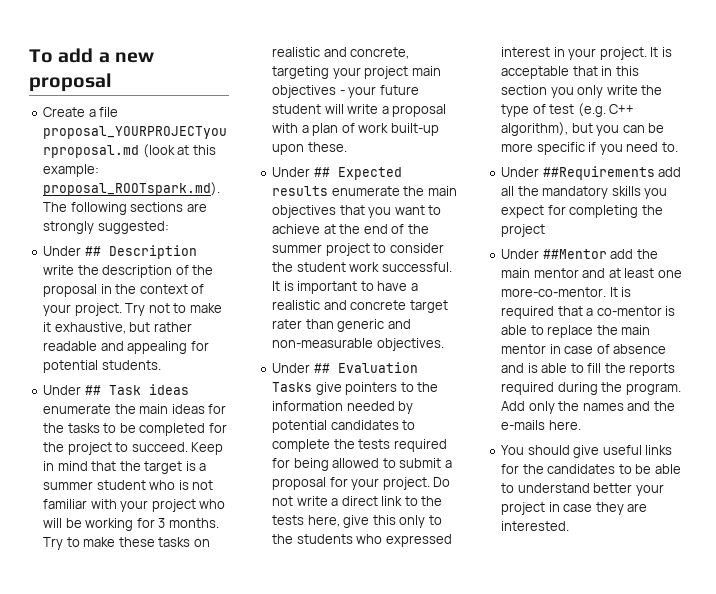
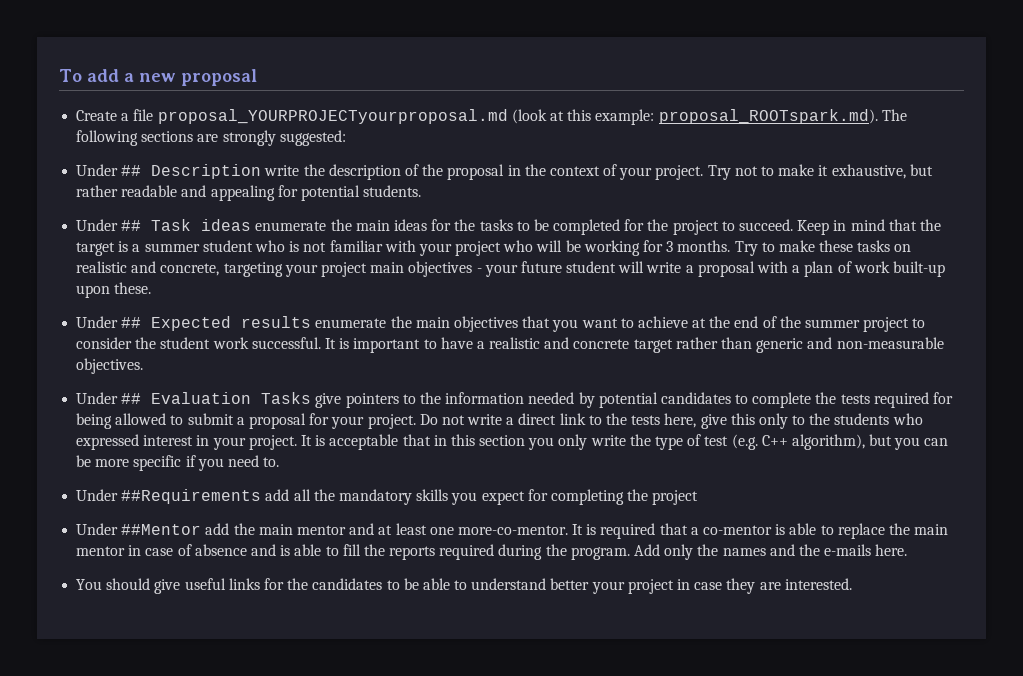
[272,319,303,329] rater -> [675,337,718,349] rather

